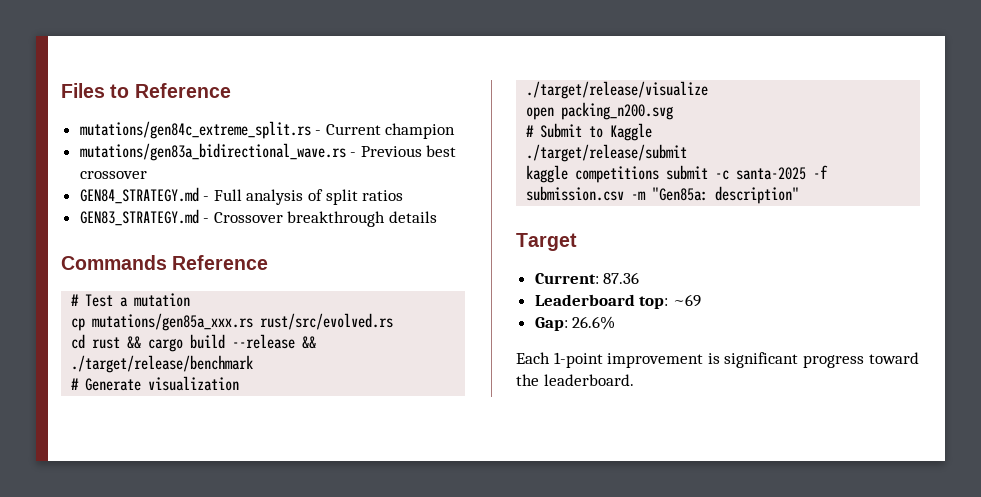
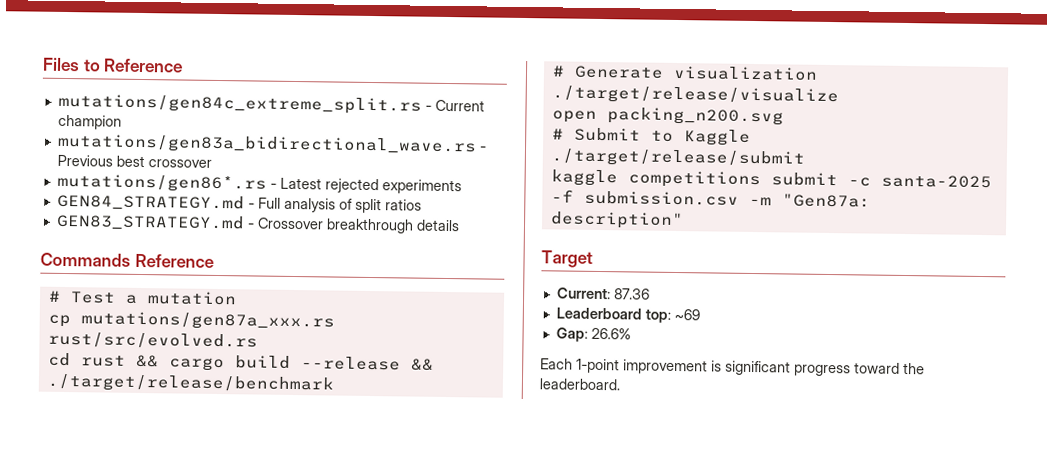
(147, 175) none -> [56,173,462,195] // mutations/gen86*.rs - Latest rejected experiments
[92,313,254,331] mutations/gen85a_xxx.rs -> [80,311,335,331] mutations/gen87a_xxx.rs
[652,187,709,201] "Gen85a: -> [781,193,871,208] "Gen87a:

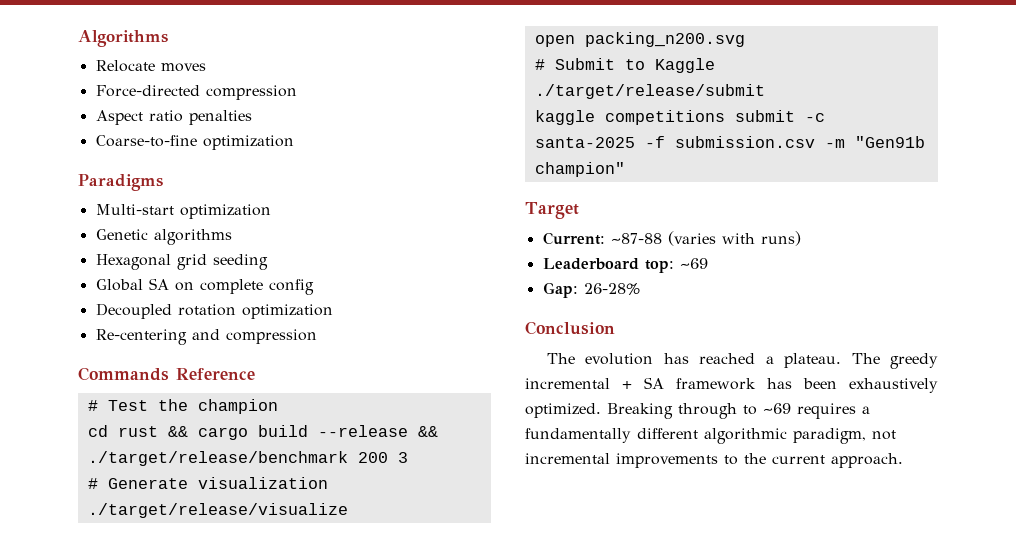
[42,57,184,73] [57,93,485,115] [57,114,122,130] [56,133,487,156] [56,154,212,168] [56,173,462,195] [56,193,422,214] [55,213,460,234] Files to Reference // mutations/gen84c_extreme_split.rs - Current champion // mutations/gen83a_bidirectional_wave.rs - Previous best crossover // mutations/gen86*.rs - Latest rejected experiments // GEN84_STRATEGY.md - Full analysis of split ratios // GEN83_STRATEGY.md - Crossover breakthrough details -> [78,30,168,47] [95,60,206,72] [95,85,297,100] [95,110,252,125] [95,135,294,150] [78,174,163,191] [95,204,271,219] [95,229,232,245] [95,254,268,270] [95,278,314,295] [95,303,333,319] [95,329,317,345] Algorithms // Relocate moves // Force-directed compression // Aspect ratio penalties // Coarse-to-fine optimization // Paradigms // Multi-start optimization // Genetic algorithms // Hexagonal grid seeding // Global SA on complete config // Decoupled rotation optimization // Re-centering and compression
[124,291,237,306] [47,311,335,331] [47,331,258,350] a mutation // cp mutations/gen87a_xxx.rs rust/src/evolved.rs -> [157,399,278,414] the champion
(335, 383) none -> [357,452,408,463] 200 3
[781,193,871,208] [549,211,684,230] "Gen87a: description" -> [854,136,925,148] [534,162,625,177] "Gen91b champion"
[613,288,650,300] 87.36 -> [610,231,801,246] ~87-88 (varies with runs)
[590,327,631,340] [540,358,925,377] [539,378,621,391] 26.6% // Each 1-point improvement is significant progress toward the leaderboard. -> [583,283,640,295] [525,321,615,335] [546,353,938,369] [525,377,938,393] [525,403,870,419] [525,428,896,444] [525,453,903,468] 26-28% // Conclusion // The evolution has reached a plateau. The greedy incremental + SA framework has been exhaustively optimized. Breaking through to ~69 requires a fundamentally different algorithmic paradigm, not incremental improvements to the current approach.

